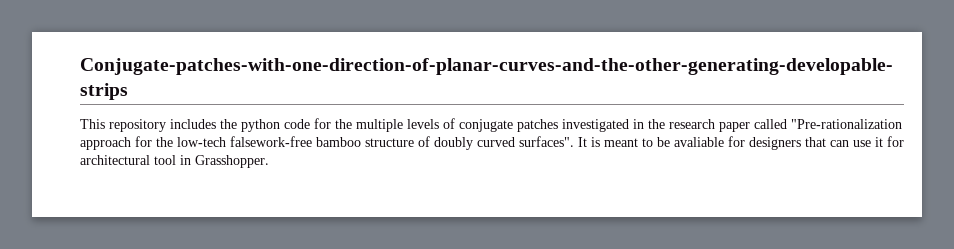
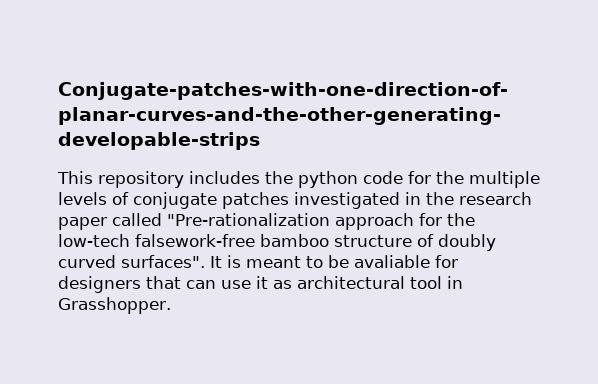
[887,136,904,147] for -> [273,280,292,289] as

